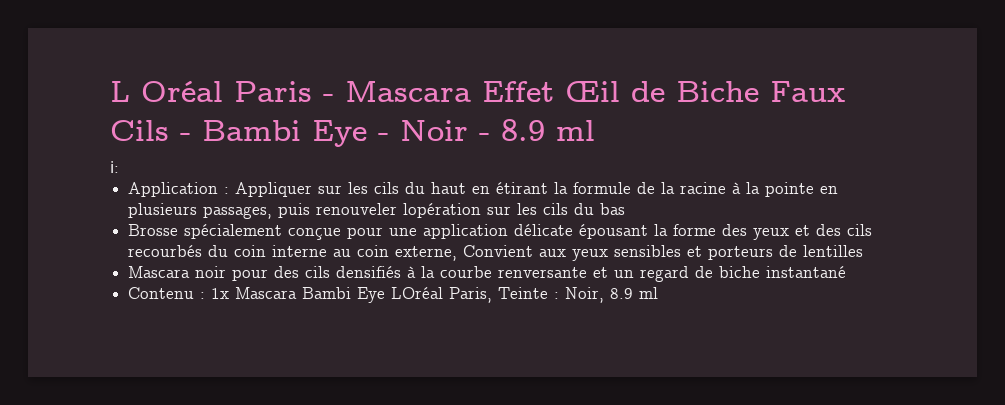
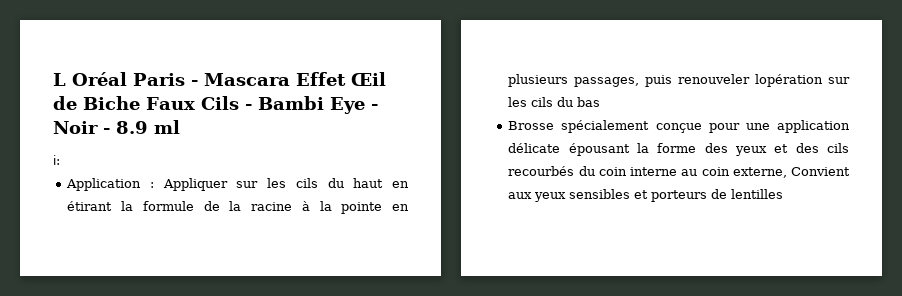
[128,266,847,282] [128,287,659,303] // Mascara noir pour des cils densifiés à la courbe renversante et un regard de biche instantané // Contenu : 1x Mascara Bambi Eye LOréal Paris, Teinte : Noir, 8.9 ml -> (784, 194) none

